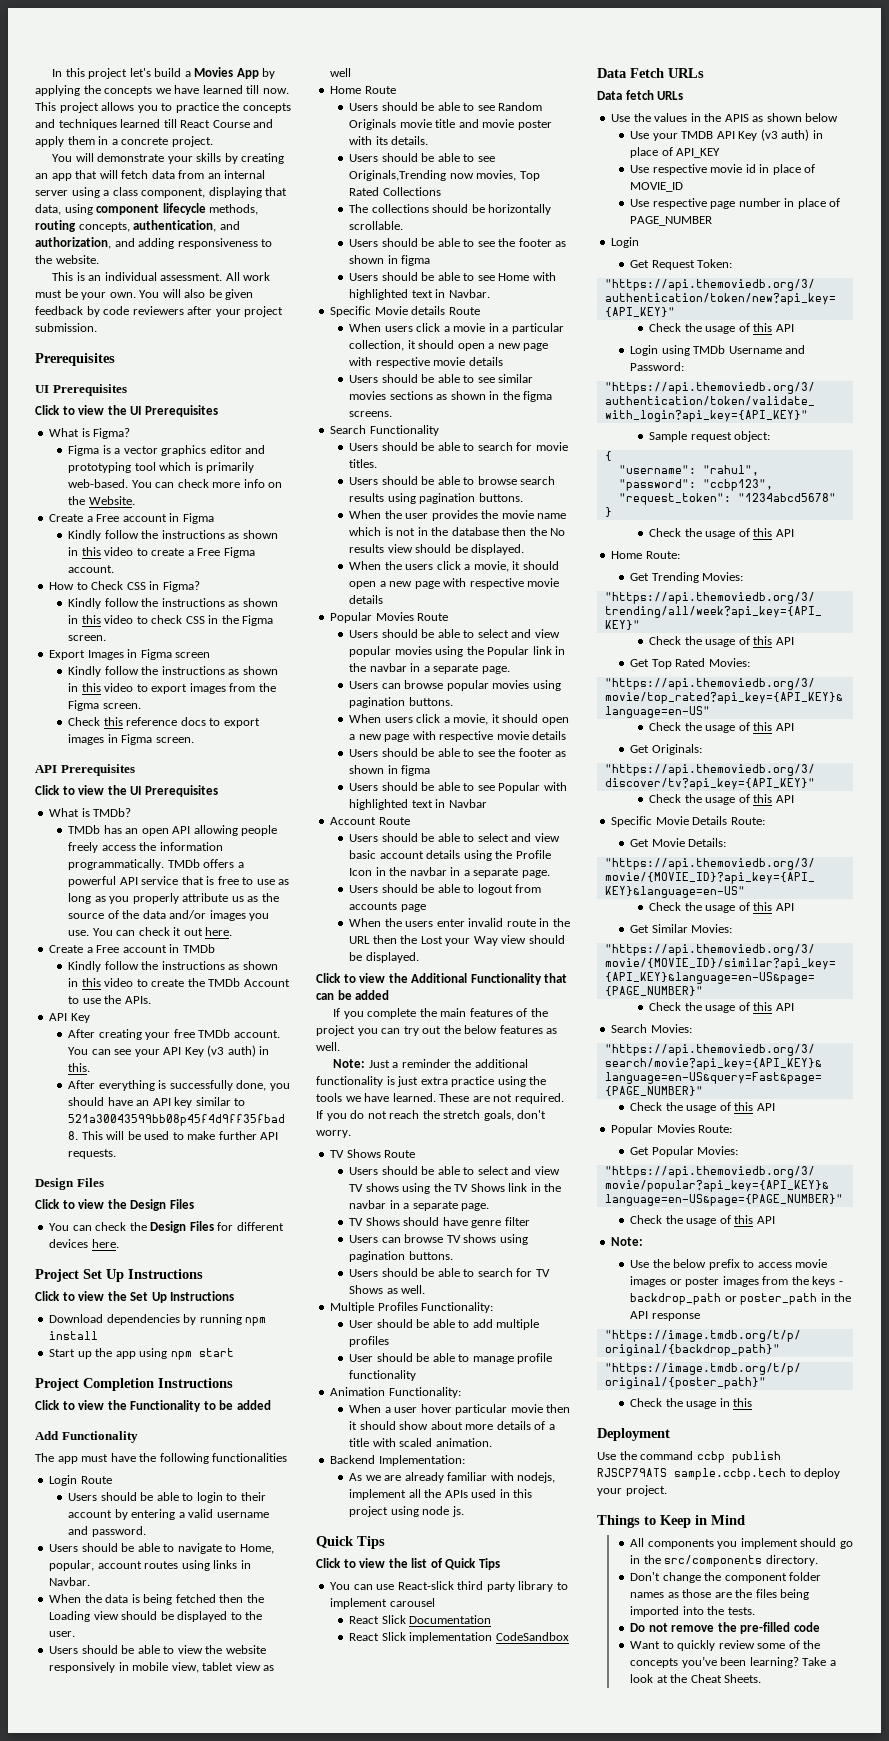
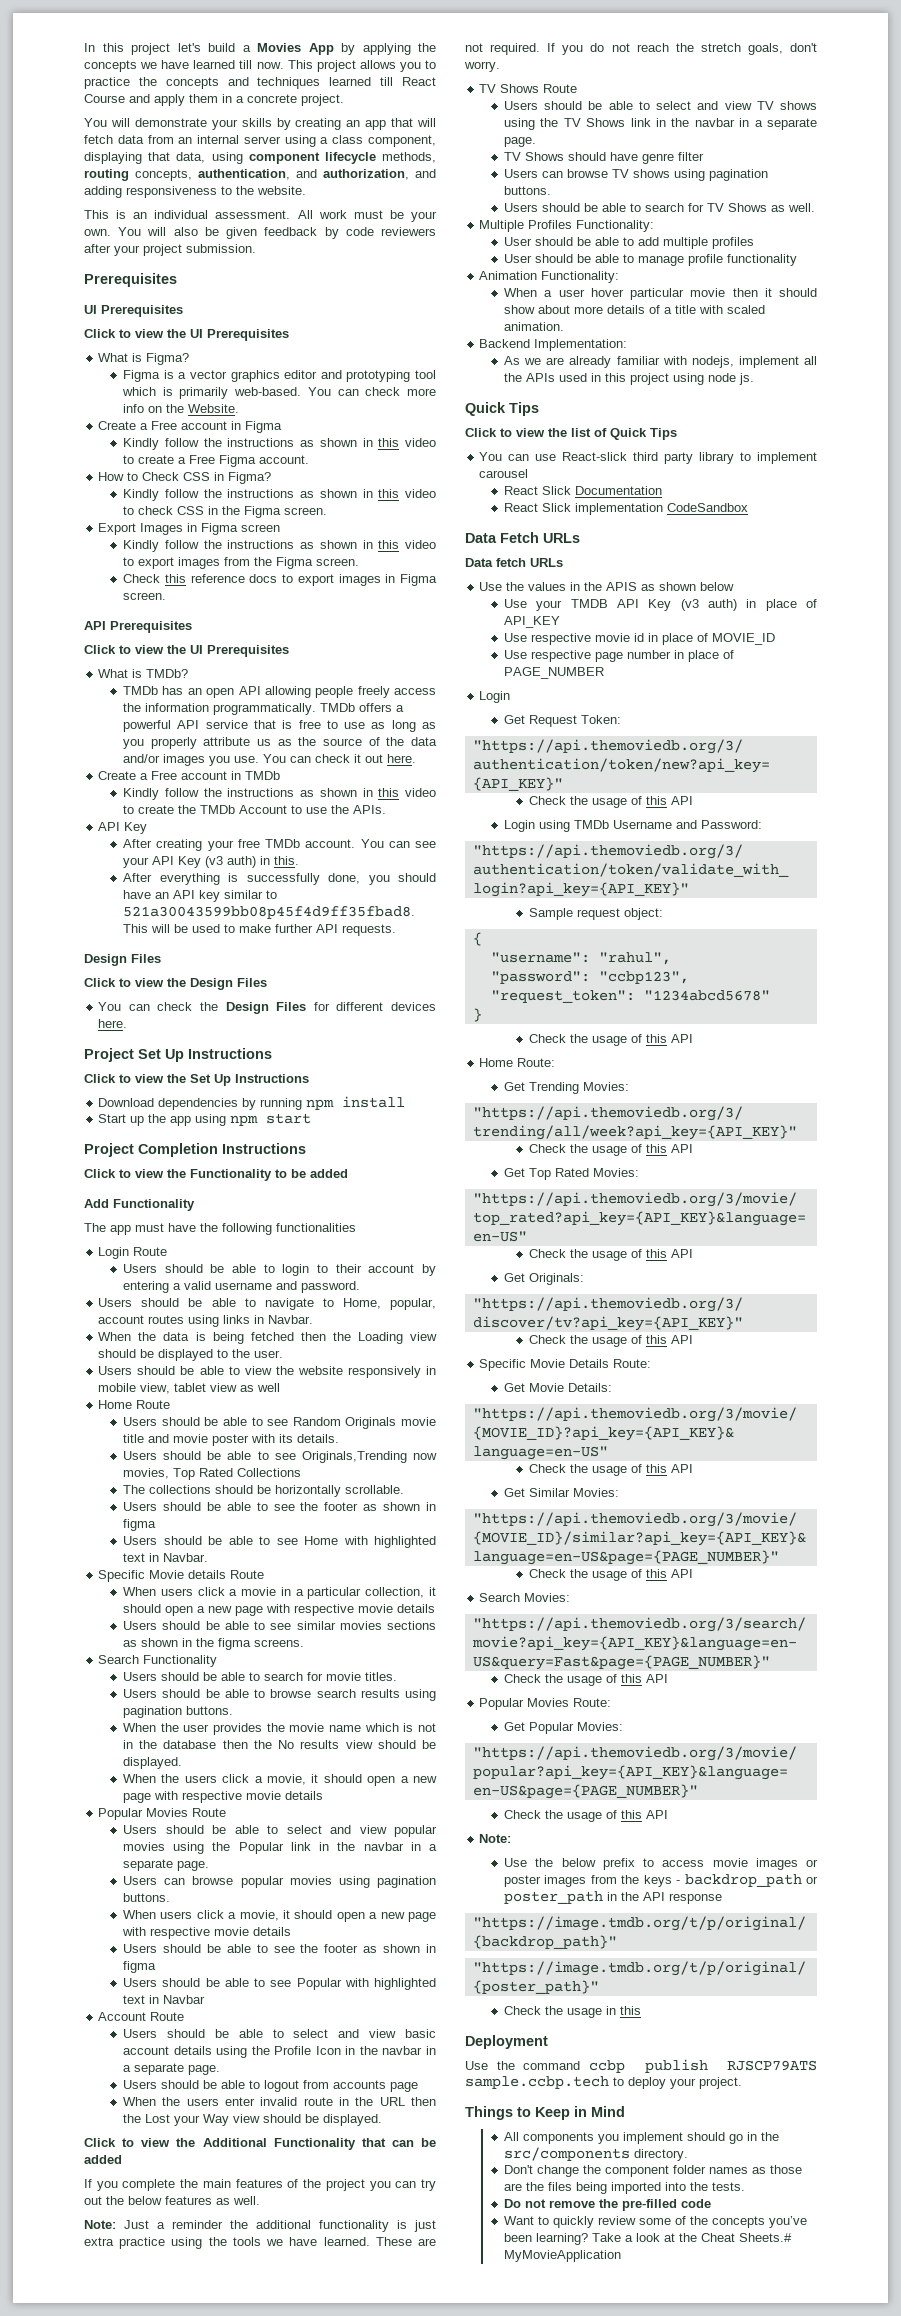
[724,1674,762,1683] Sheets. -> [739,2233,793,2242] [504,2250,622,2262] Sheets.# MyMovieApplication

